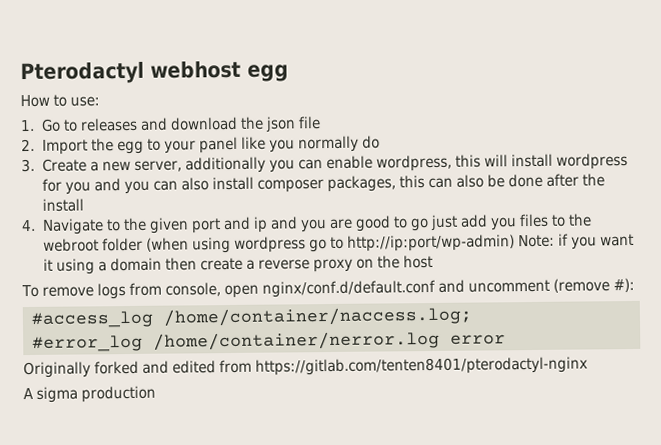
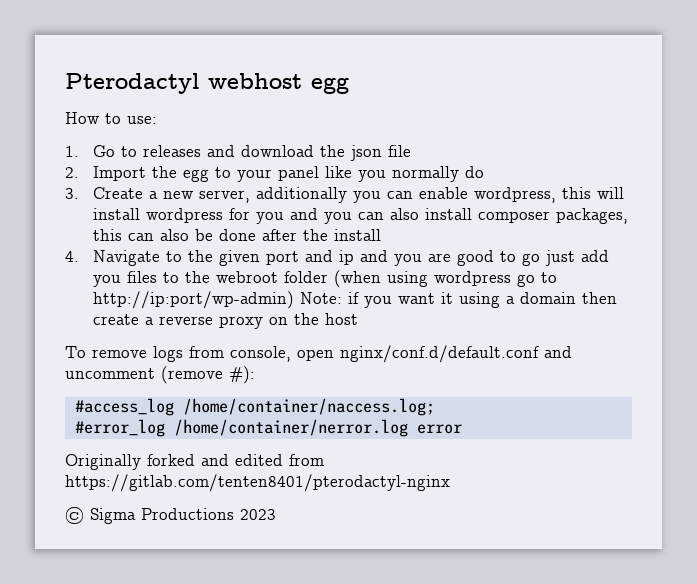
[23,385,156,403] A sigma production -> [65,507,276,524] © Sigma Productions 2023

